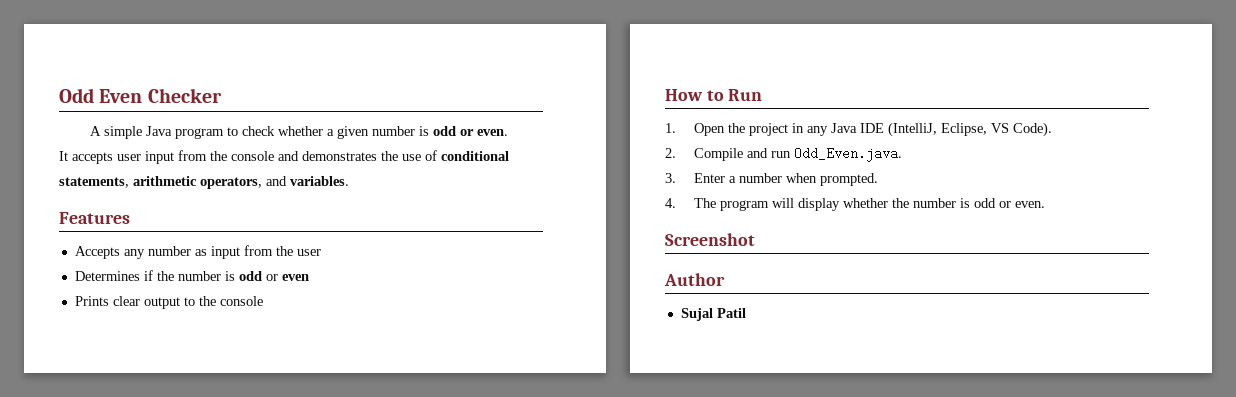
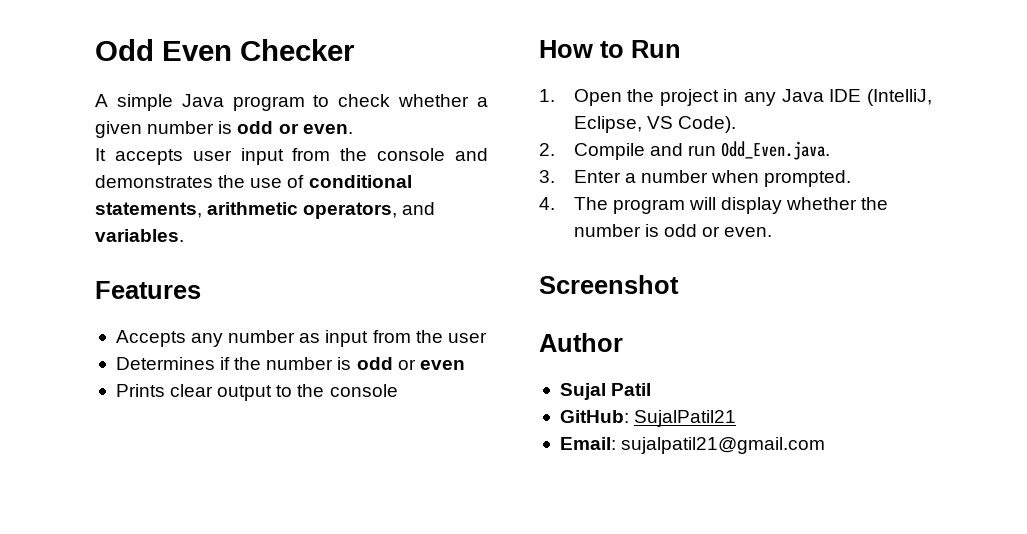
(746, 313) none -> [559,410,737,427] [559,437,826,454] // GitHub: SujalPatil21 // Email: sujalpatil21@gmail.com

